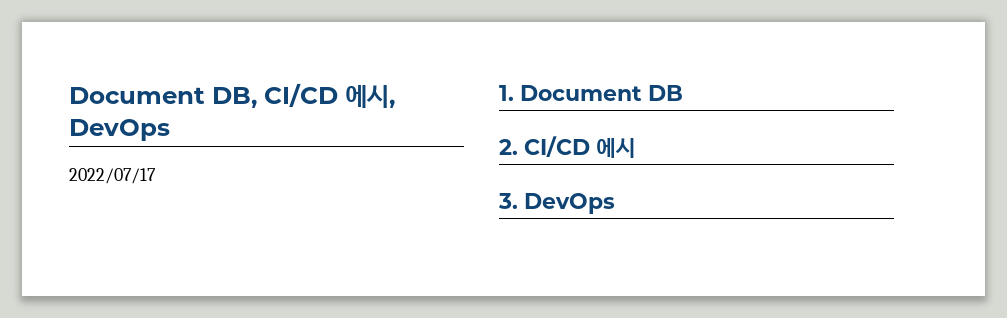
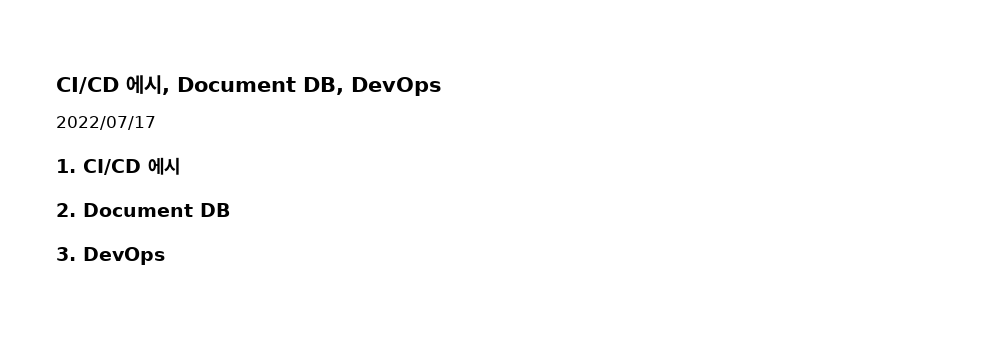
[69,83,395,108] Document DB, CI/CD 에시, -> [56,75,344,95] CI/CD 에시, Document DB,
(514, 93) none -> [83,157,180,175] [56,203,76,217] CI/CD 에시 // 2.
[499,136,636,158] // 2. CI/CD 에시 -> (230, 210) none

